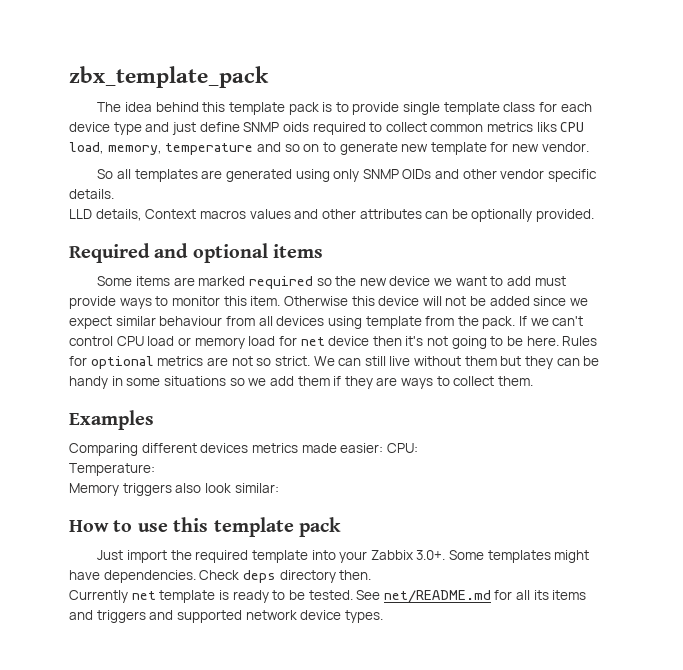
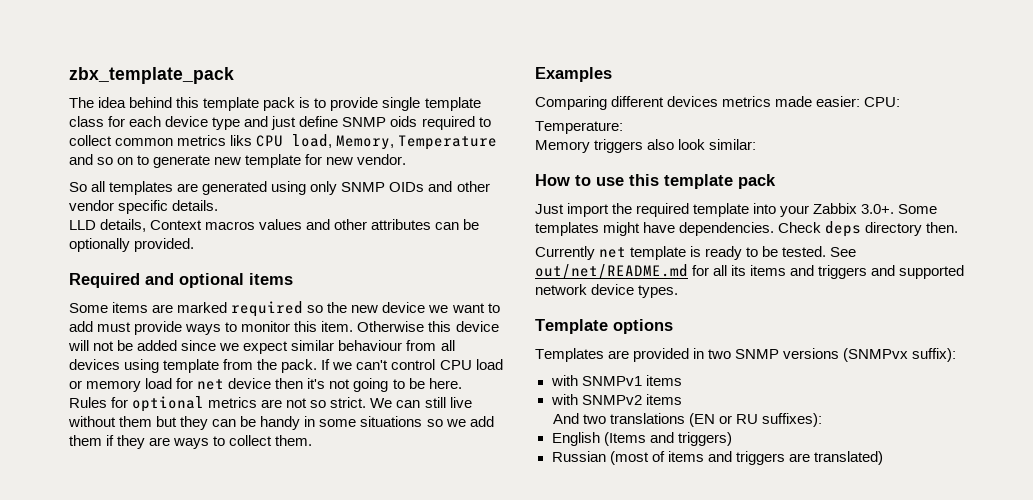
[107,143,254,155] memory, temperature -> [336,135,498,150] Memory, Temperature
[383,590,491,603] net/README.md -> [535,264,688,279] out/net/README.md
(383, 616) none -> [535,319,673,334] [535,348,957,362] [550,375,682,386] [550,394,682,405] [552,413,823,427] [551,432,732,446] [551,451,883,465] // Template options // Templates are provided in two SNMP versions (SNMPvx suffix): // with SNMPv1 items // with SNMPv2 items // And two translations (EN or RU suffixes): // English (Items and triggers) // Russian (most of items and triggers are translated)

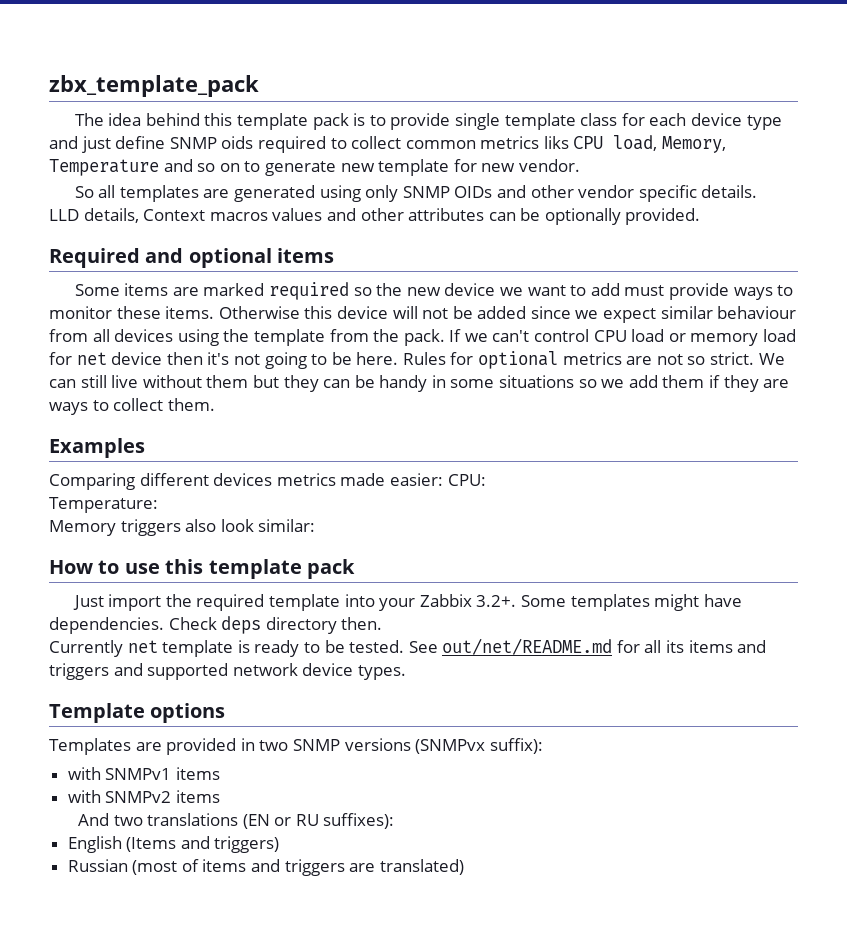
[294,321,354,332] this item. -> [116,306,215,319] these items.
(160, 366) none -> [223,329,250,342] the
[861,204,895,214] 3.0+. -> [476,595,517,607] 3.2+.

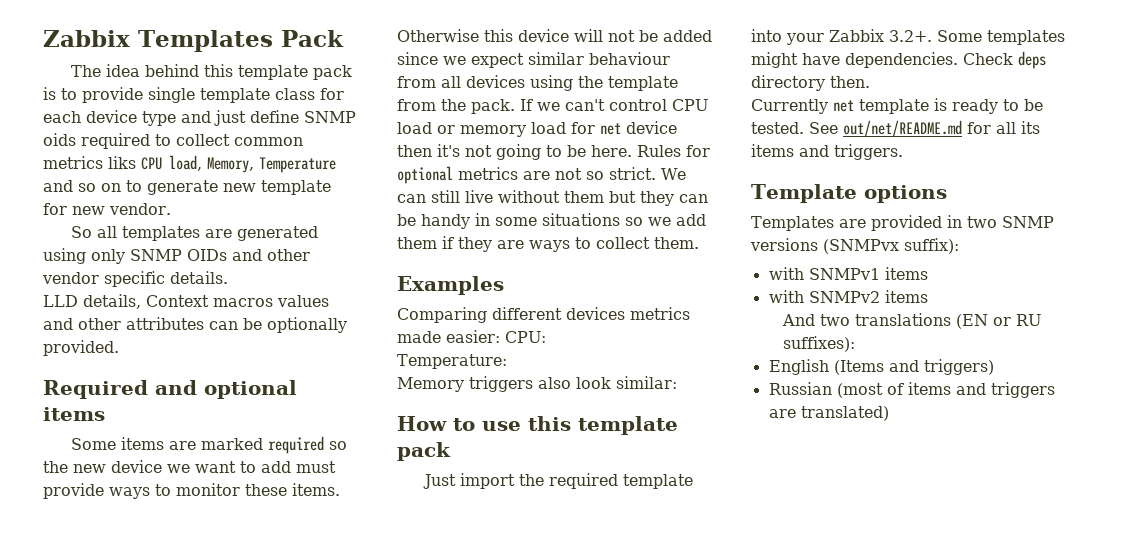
[49,75,259,97] zbx_template_pack -> [43,30,344,52] Zabbix Templates Pack
[49,663,406,680] triggers and supported network device types. -> [834,144,903,160] triggers.

